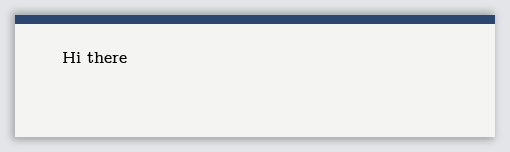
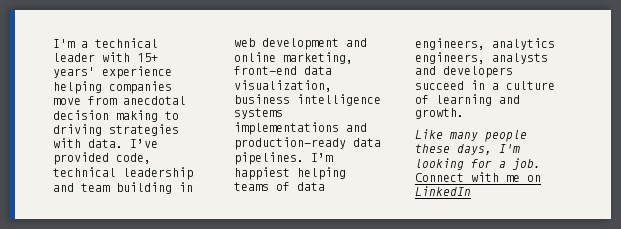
[62,52,127,63] Hi there -> [53,38,158,48] [53,52,158,62] [53,66,172,79] [53,81,172,94] [53,96,186,105] [53,110,179,122] [53,124,179,136] [53,138,158,148] [53,152,151,165] [53,167,193,180] [53,182,193,194] [234,38,367,50] [234,52,353,64] [234,66,332,75] [234,80,332,92] [234,94,381,106] [234,108,283,119] [234,122,367,135] [234,137,381,150] [234,152,333,165] [234,167,346,180] [234,182,325,191] [415,38,555,50] [415,52,548,64] [415,66,513,78] [415,80,555,90] [415,94,520,106] [415,108,464,119] [415,129,527,142] [415,144,520,155] [415,158,541,170] [415,172,541,182] [415,186,471,196] I'm a technical leader with 15+ years' experience helping companies move from anecdotal decision making to driving strategies with data. I’ve provided code, technical leadership and team building in web development and online marketing, front-end data visualization, business intelligence systems implementations and production-ready data pipelines. I’m happiest helping teams of data engineers, analytics engineers, analysts and developers succeed in a culture of learning and growth. // Like many people these days, I'm looking for a job. Connect with me on LinkedIn

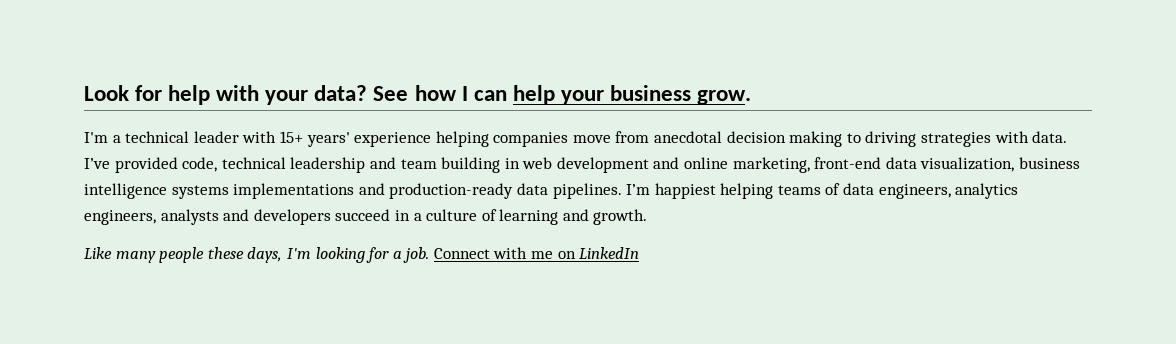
(53, 43) none -> [84,85,751,105] Look for help with your data? See how I can help your business grow. //

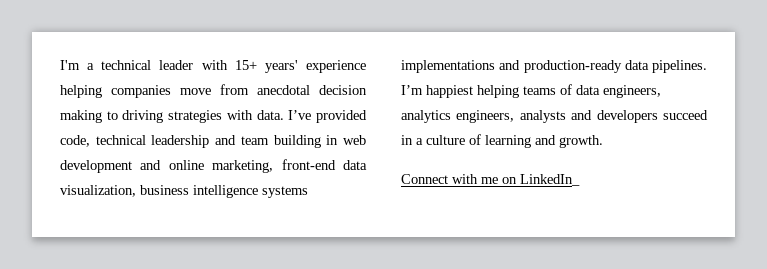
[84,85,751,105] Look for help with your data? See how I can help your business grow. // -> (60, 65) none
[84,247,430,263] Like many people these days, I'm looking for a job. -> (603, 141) none
[579,247,640,259] LinkedIn -> [520,174,580,186] LinkedIn_

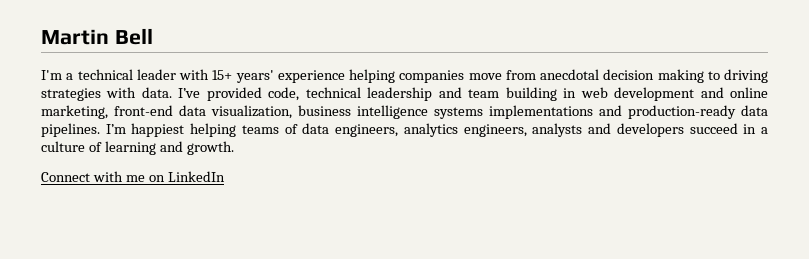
(60, 65) none -> [41,28,153,45] Martin Bell //
[520,174,580,186] LinkedIn_ -> [167,171,225,182] LinkedIn

